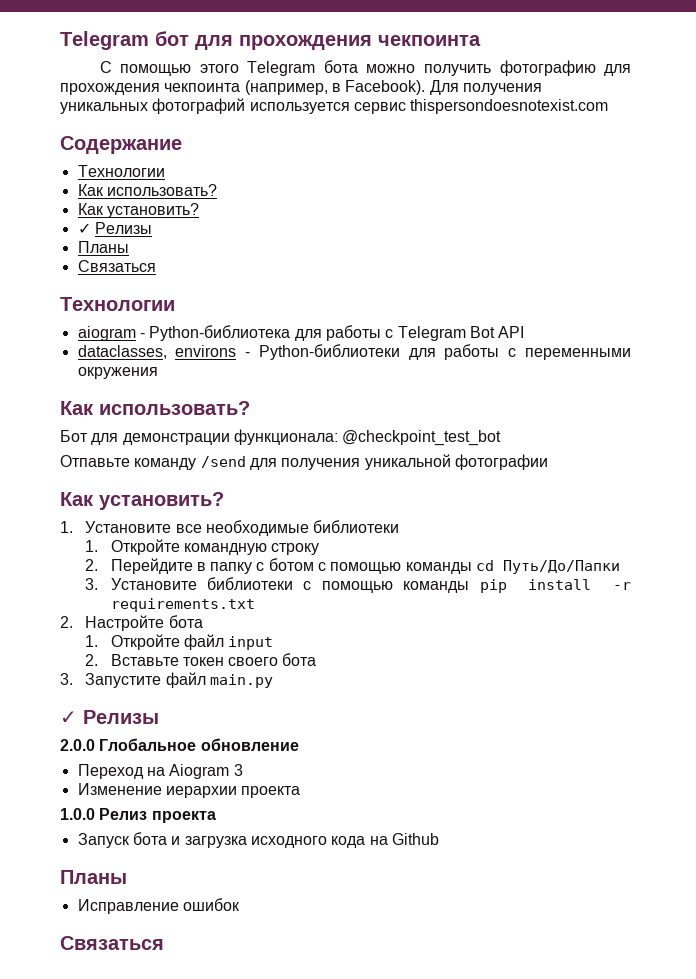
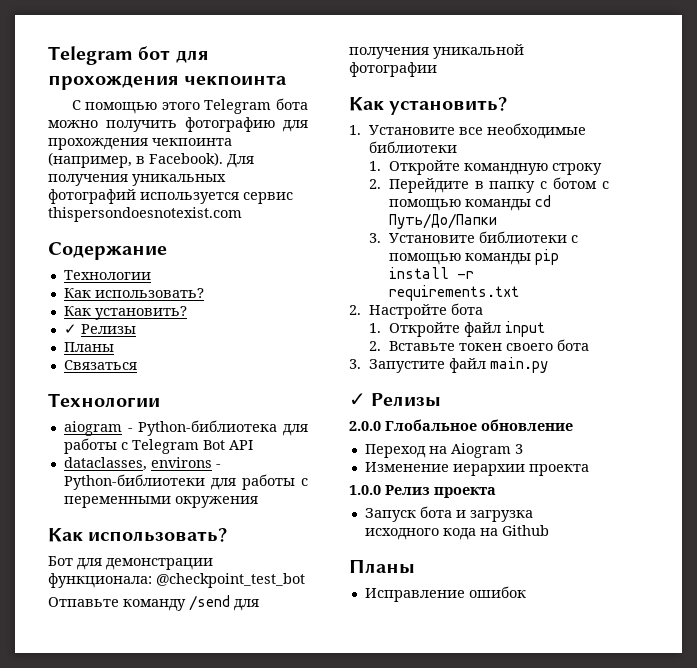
[60,936,164,950] // Связаться -> (526, 592) none

